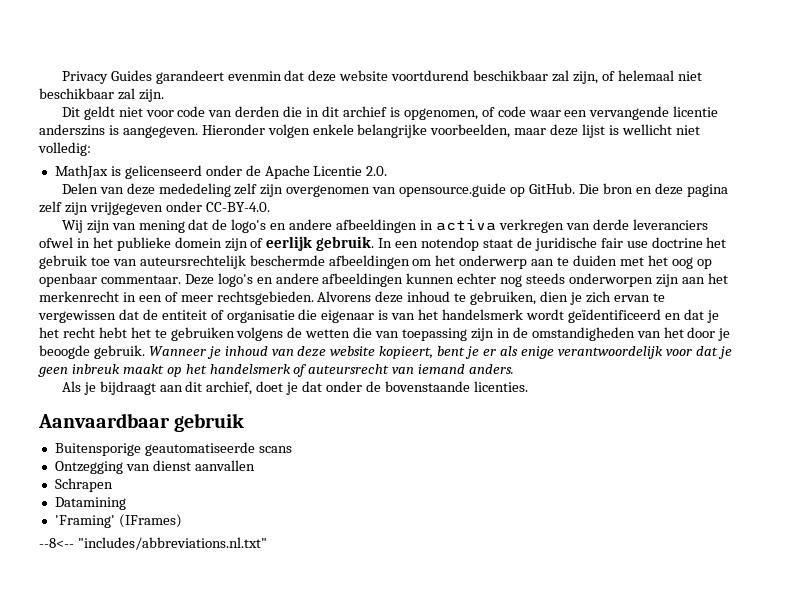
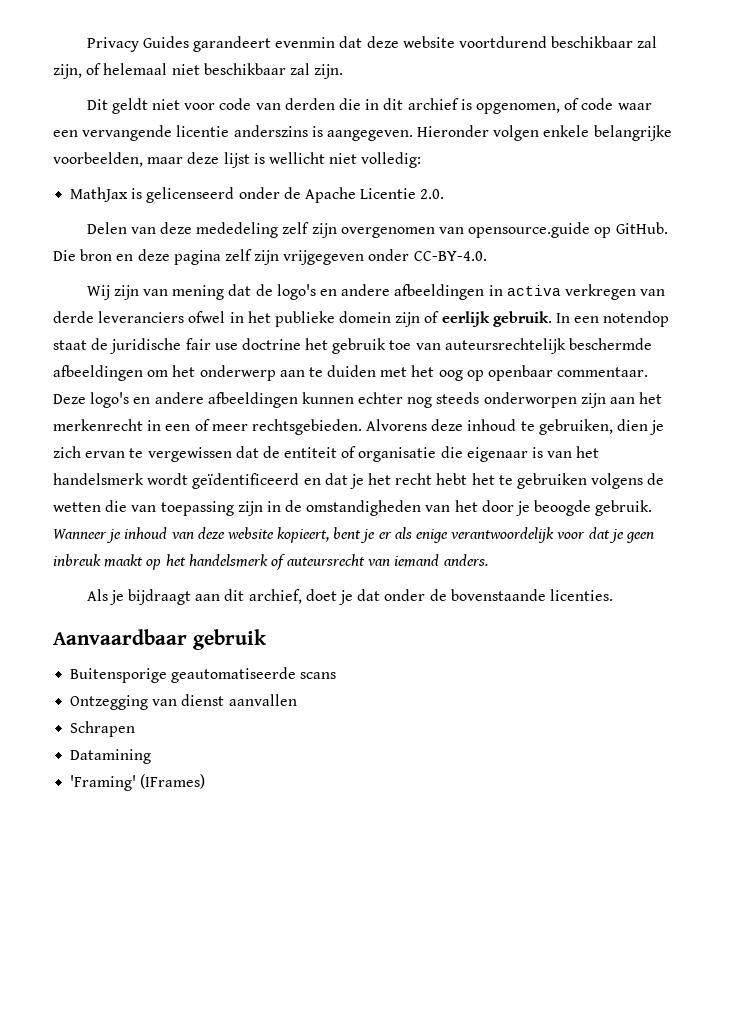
[39,537,267,550] // --8<-- "includes/abbreviations.nl.txt" -> (206, 781) none

